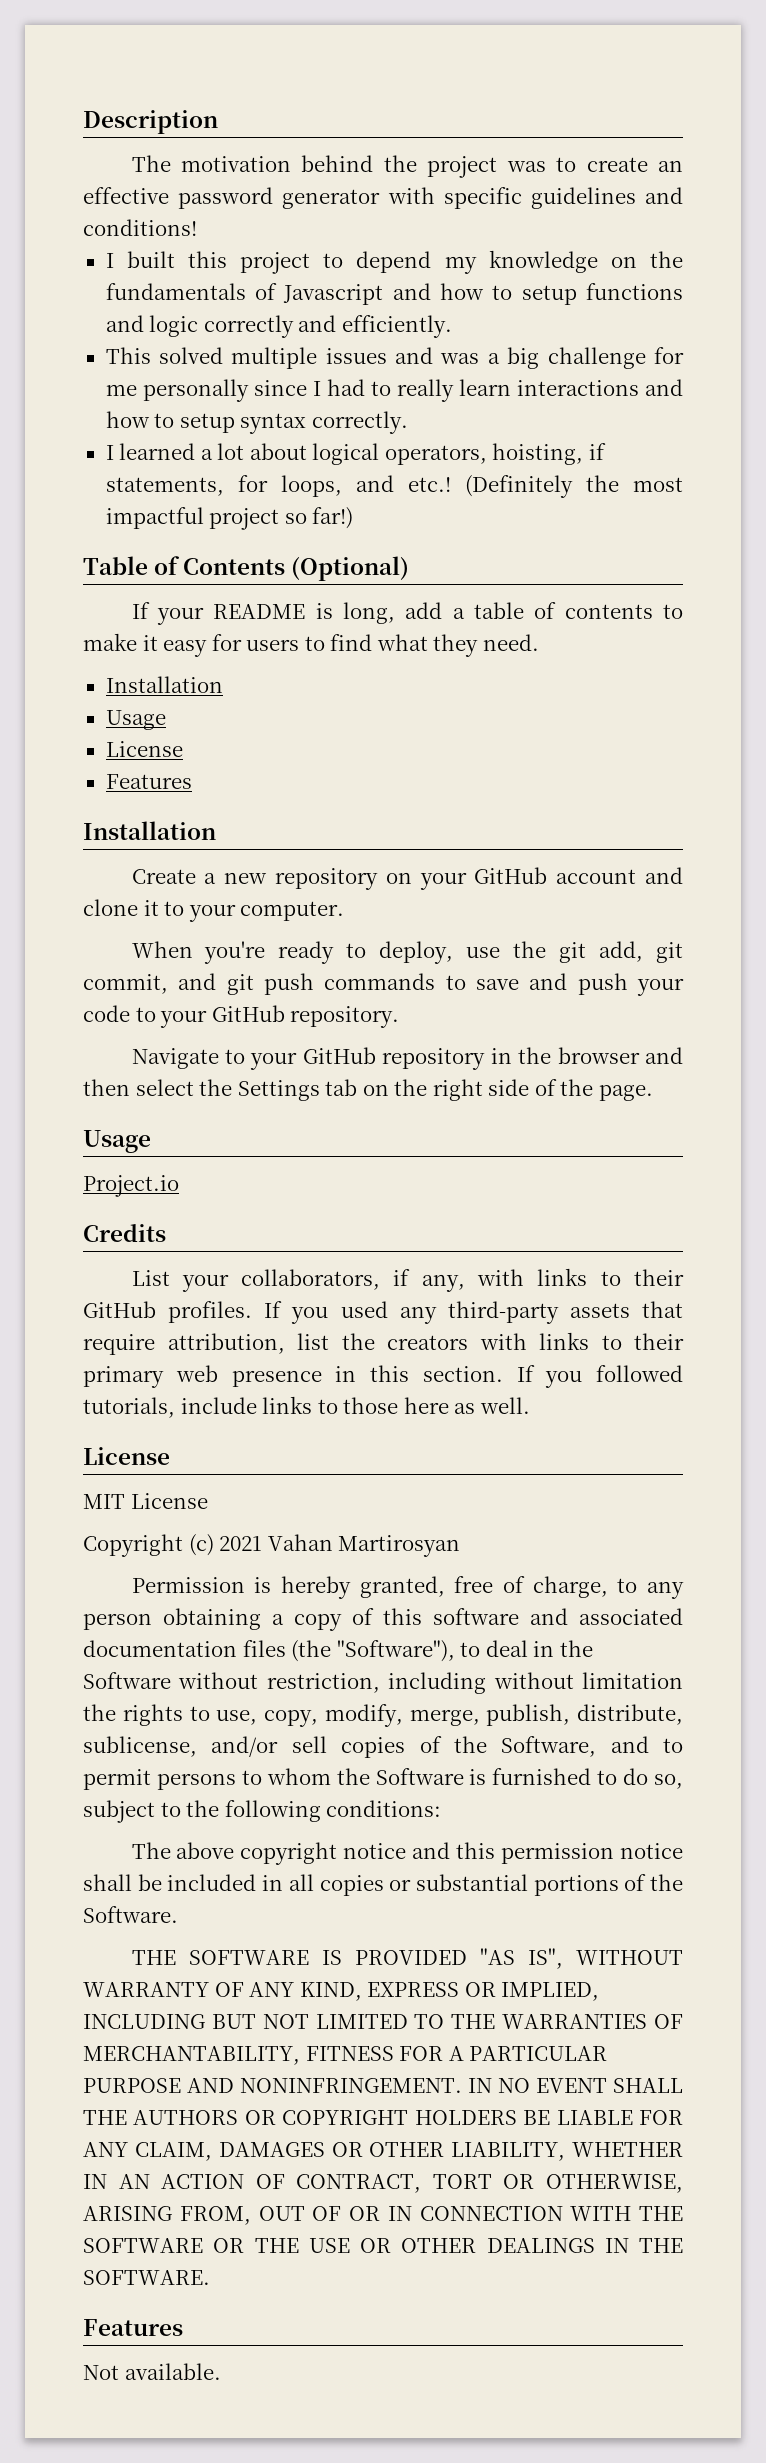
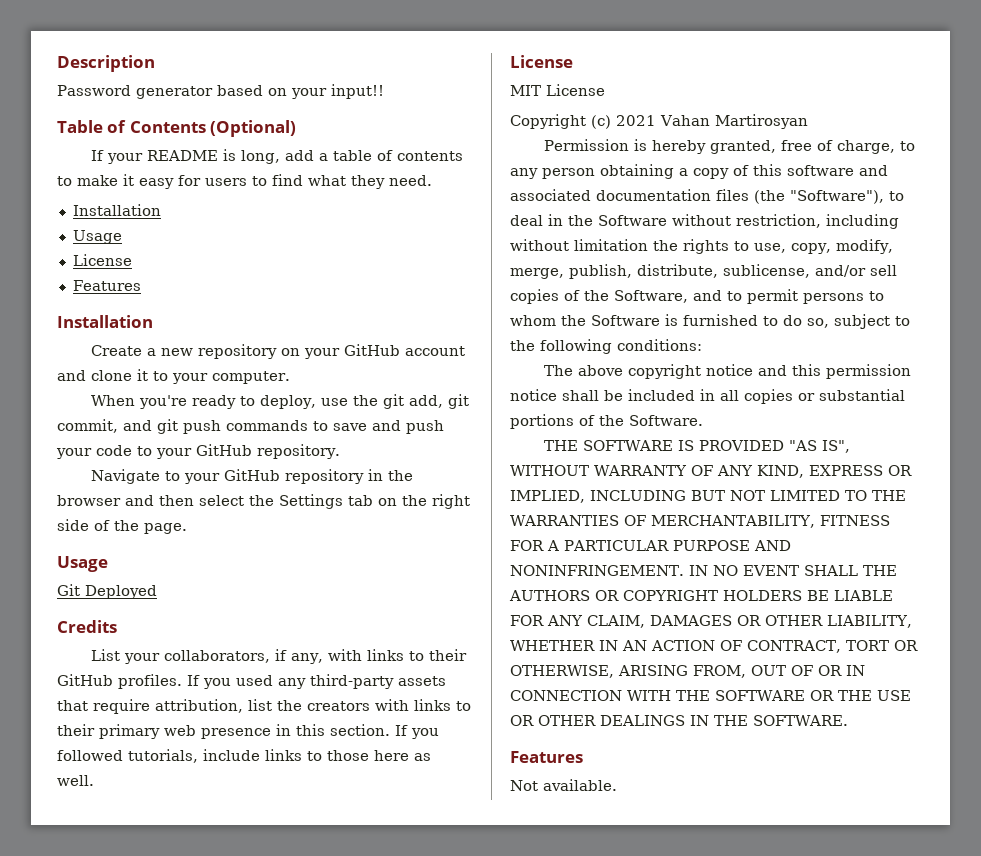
[131,155,684,178] [83,187,683,209] [83,219,197,236] [105,250,683,274] [105,283,684,305] [105,315,452,338] [105,347,684,369] [105,379,683,402] [105,411,408,434] [105,443,606,465] [105,475,684,498] [105,507,354,530] The motivation behind the project was to create an effective password generator with specific guidelines and conditions! // I built this project to depend my knowledge on the fundamentals of Javascript and how to setup functions and logic correctly and efficiently. // This solved multiple issues and was a big challenge for me personally since I had to really learn interactions and how to setup syntax correctly. // I learned a lot about logical operators, hoisting, if statements, for loops, and etc.! (Definitely the most impactful project so far!) -> [57,84,384,99] Password generator based on your input!!
[83,1175,179,1197] Project.io -> [57,584,157,599] Git Deployed

